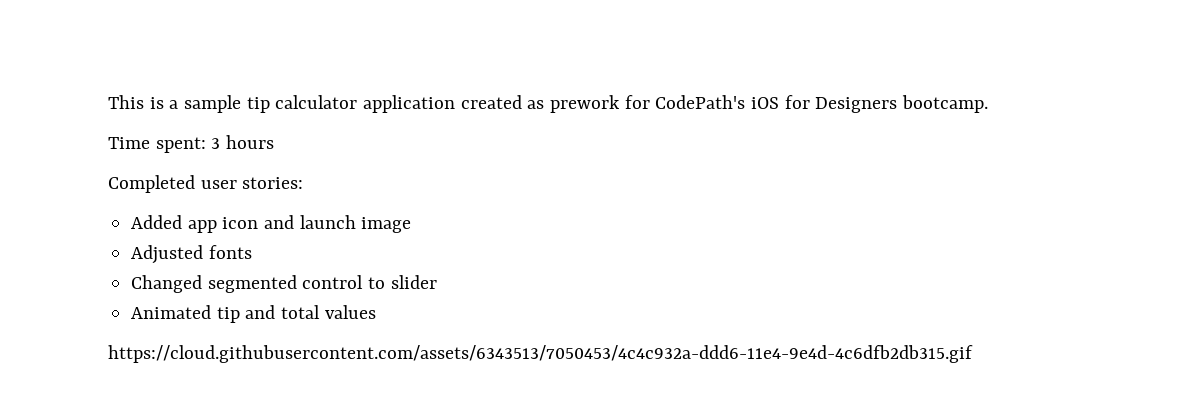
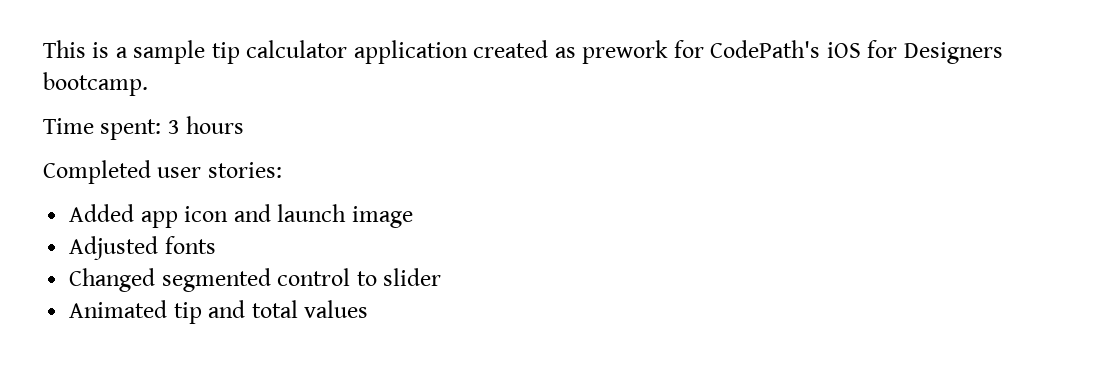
[108,345,973,363] // https://cloud.githubusercontent.com/assets/6343513/7050453/4c4c932a-ddd6-11e4-9e4d-4c6dfb2db315.gif -> (369, 309) none

